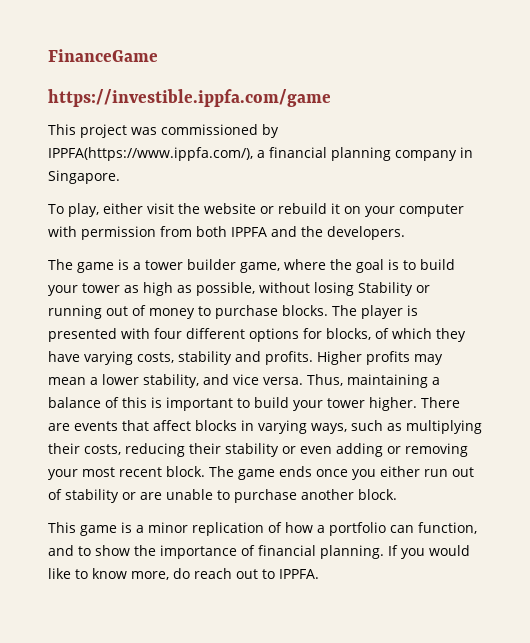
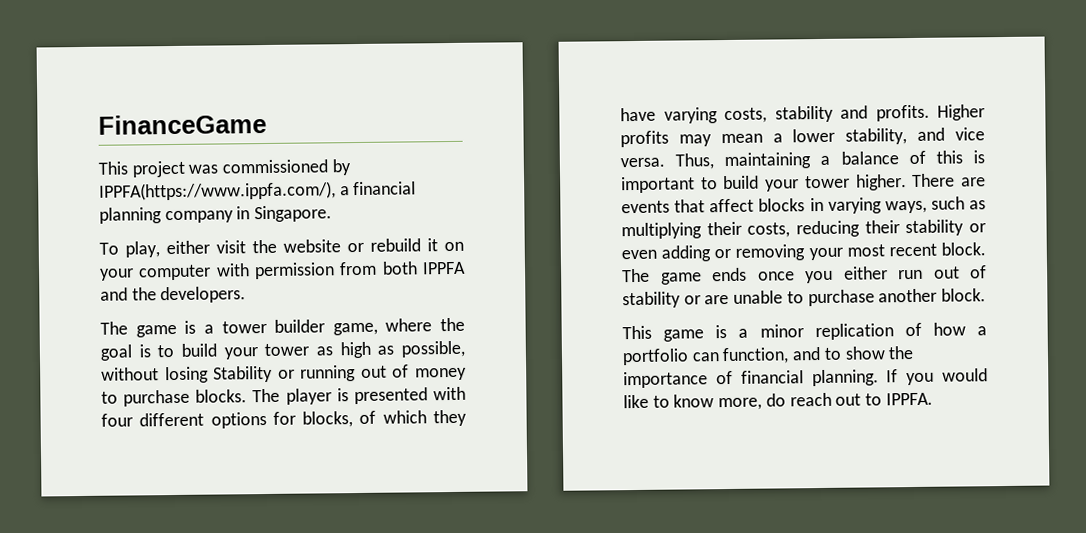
[48,89,331,107] // https://investible.ippfa.com/game -> (267, 124) none

